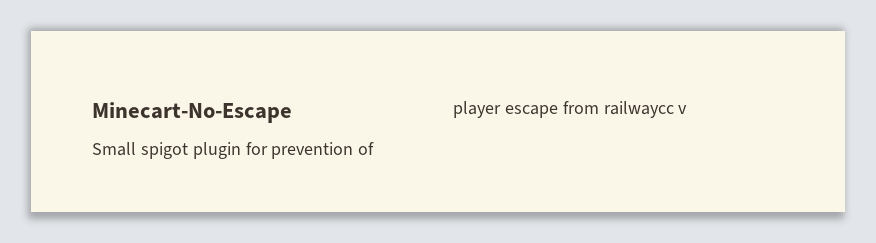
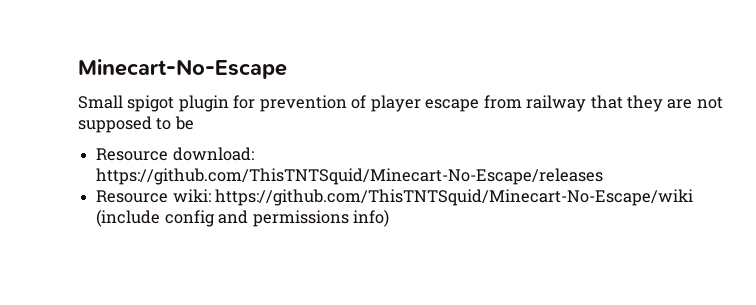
[603,101,688,118] railwaycc v -> [526,95,723,112] [78,116,194,133] [96,147,254,161] [96,168,604,185] [96,189,694,206] [96,209,389,227] railway that they are not supposed to be // Resource download: https://github.com/ThisTNTSquid/Minecart-No-Escape/releases // Resource wiki: https://github.com/ThisTNTSquid/Minecart-No-Escape/wiki (include config and permissions info)

